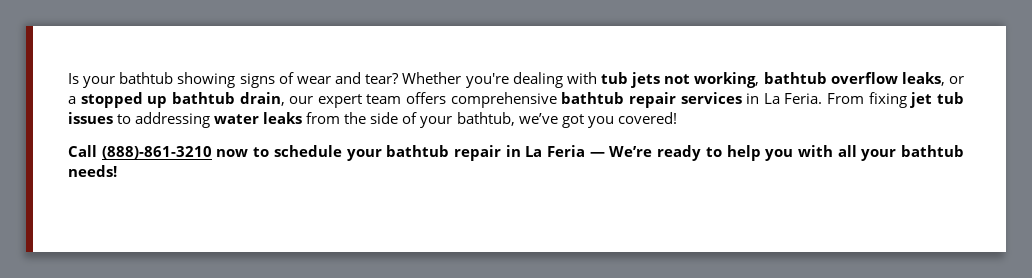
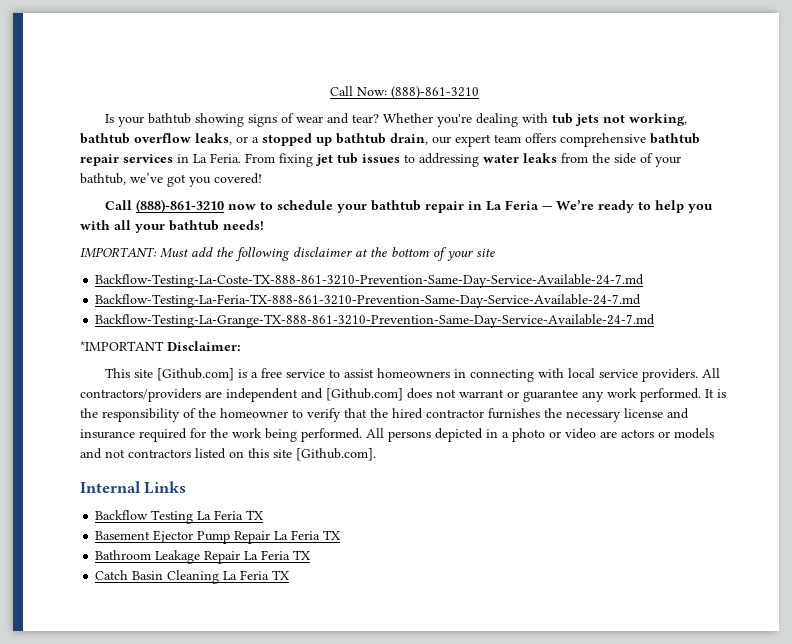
(68, 78) none -> [330,86,479,99] Call Now: (888)-861-3210 //
(117, 171) none -> [80,247,495,261] [95,274,645,288] [95,294,642,308] [95,314,656,328] [80,341,241,351] [104,368,720,382] [80,388,726,402] [80,408,689,422] [80,428,714,442] [80,448,376,461] [80,481,187,494] [95,510,265,524] [95,530,342,544] [95,550,312,564] [95,570,291,584] // IMPORTANT: Must add the following disclaimer at the bottom of your site // Backflow-Testing-La-Coste-TX-888-861-3210-Prevention-Same-Day-Service-Available-24-7.md // Backflow-Testing-La-Feria-TX-888-861-3210-Prevention-Same-Day-Service-Available-24-7.md // Backflow-Testing-La-Grange-TX-888-861-3210-Prevention-Same-Day-Service-Available-24-7.md // *IMPORTANT Disclaimer: // This site [Github.com] is a free service to assist homeowners in connecting with local service providers. All contractors/providers are independent and [Github.com] does not warrant or guarantee any work performed. It is the responsibility of the homeowner to verify that the hired contractor furnishes the necessary license and insurance required for the work being performed. All persons depicted in a photo or video are actors or models and not contractors listed on this site [Github.com]. // Internal Links // Backflow Testing La Feria TX // Basement Ejector Pump Repair La Feria TX // Bathroom Leakage Repair La Feria TX // Catch Basin Cleaning La Feria TX

